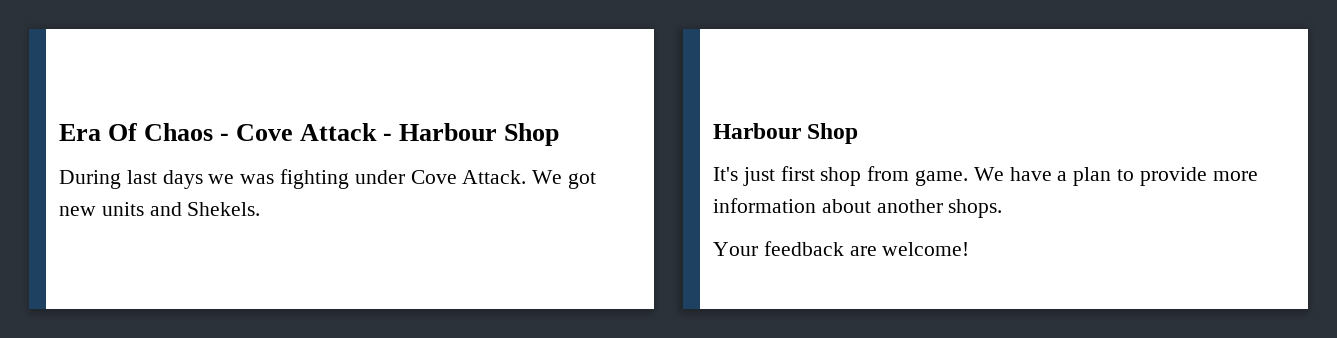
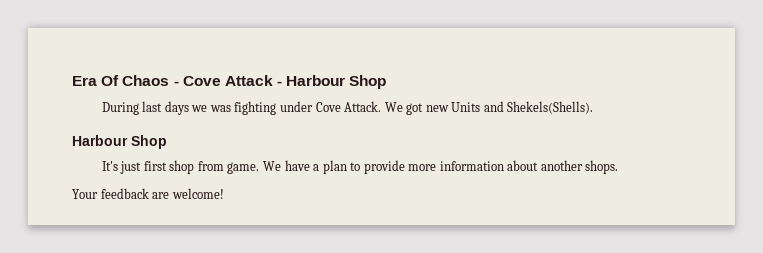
[101,202,261,216] units and Shekels. -> [451,101,594,114] Units and Shekels(Shells).

